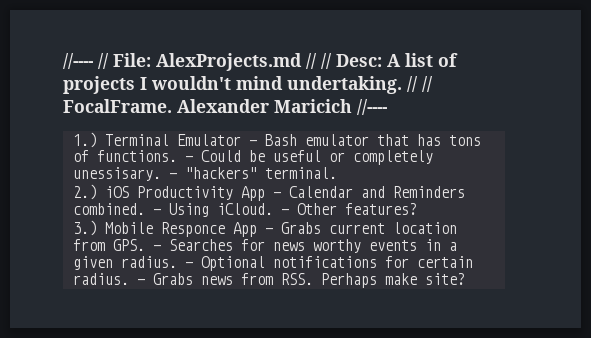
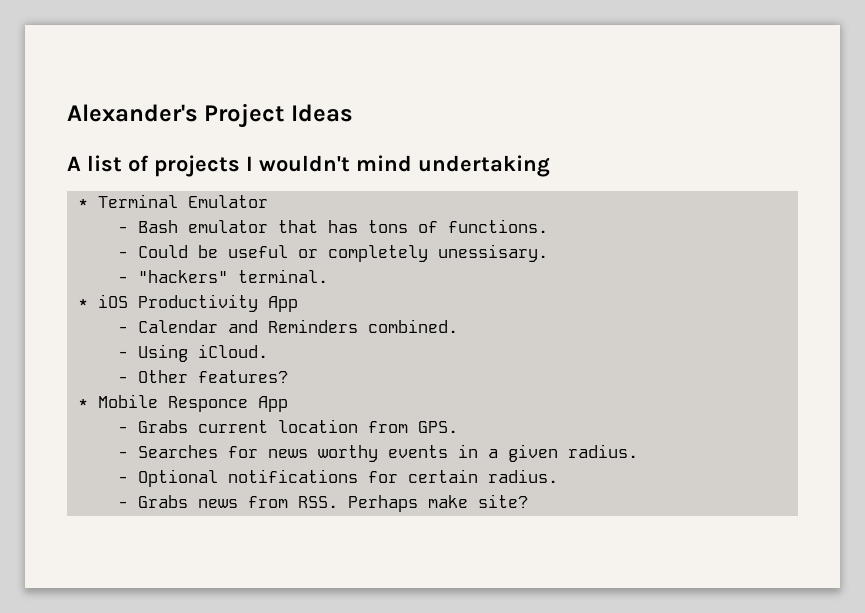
[63,53,382,71] //---- // File: AlexProjects.md // // Desc: -> [67,103,353,128] Alexander's Project Ideas //
[287,76,433,94] [63,99,387,115] [72,132,97,148] undertaking. // // FocalFrame. Alexander Maricich //---- // 1.) -> [418,155,550,177] [77,199,88,208] undertaking // *
(241, 140) none -> (268, 201) //
(177, 156) none -> (548, 226) //
(161, 174) none -> (548, 253) //
[72,184,97,200] 2.) -> [77,299,88,308] *
(265, 193) none -> (298, 304) //
(145, 209) none -> (458, 326) //
(273, 209) none -> (268, 351) //
[72,220,97,236] 3.) -> [77,399,88,408] *
(257, 229) none -> (288, 404) //
(145, 245) none -> (458, 427) //
(177, 262) none -> (638, 451) //
(129, 279) none -> (558, 476) //

